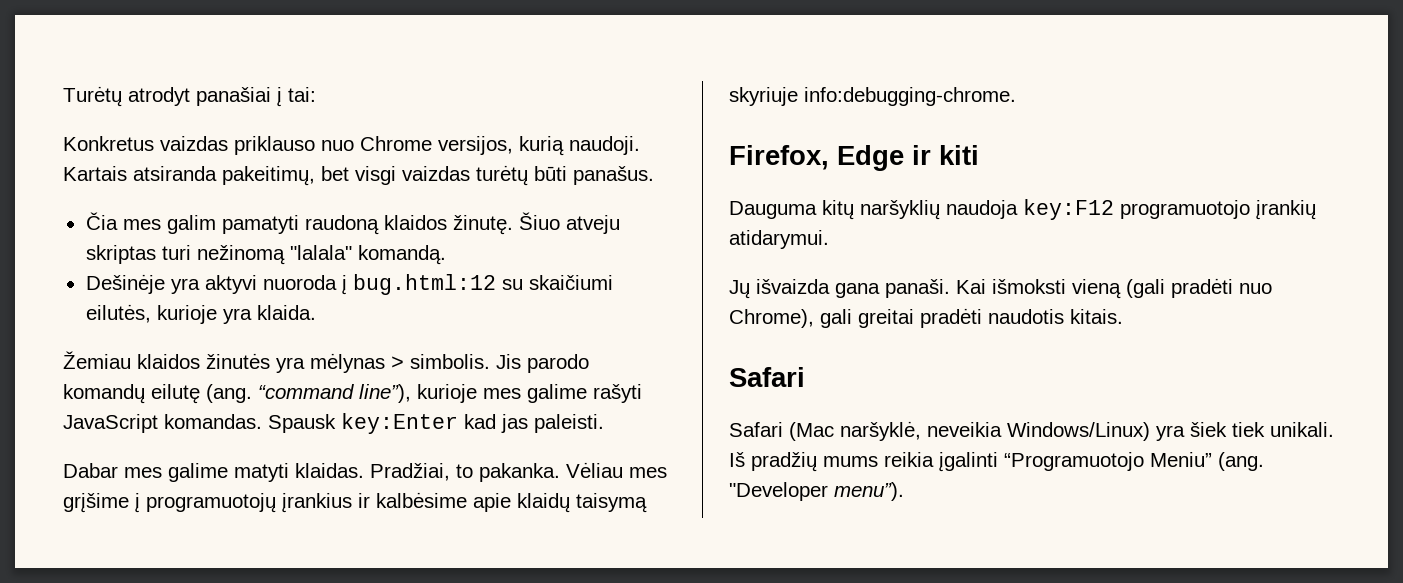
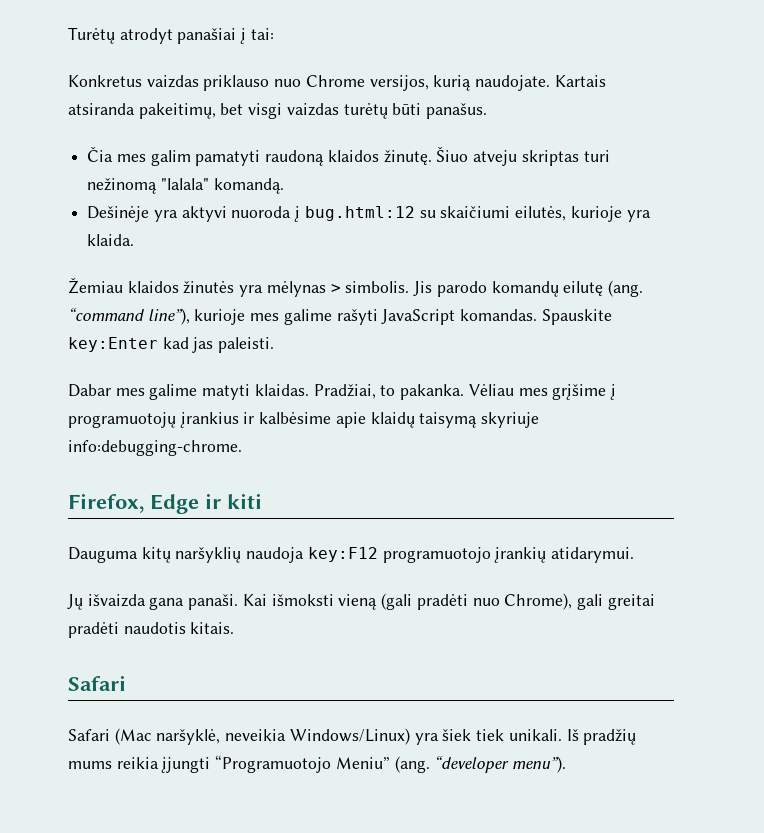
[569,136,640,155] naudoji. -> [475,75,551,91] naudojate.
[268,414,336,433] Spausk -> [541,309,612,325] Spauskite
[939,452,998,472] įgalinti -> [161,757,211,773] įjungti
[729,482,828,501] "Developer -> [434,756,510,773] “developer

